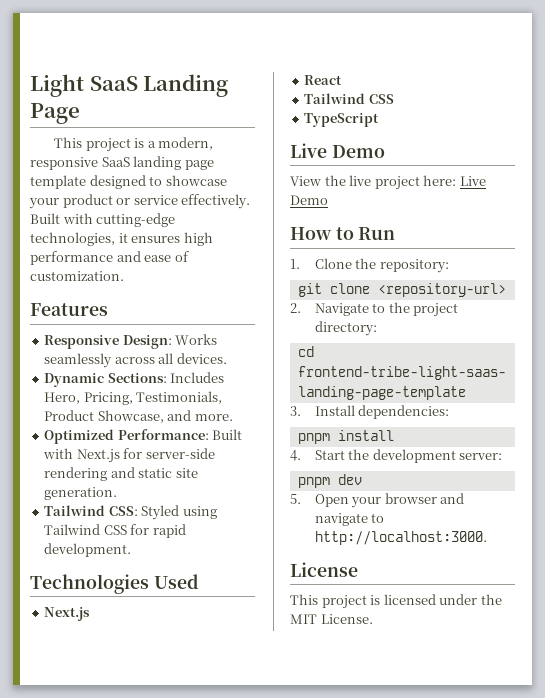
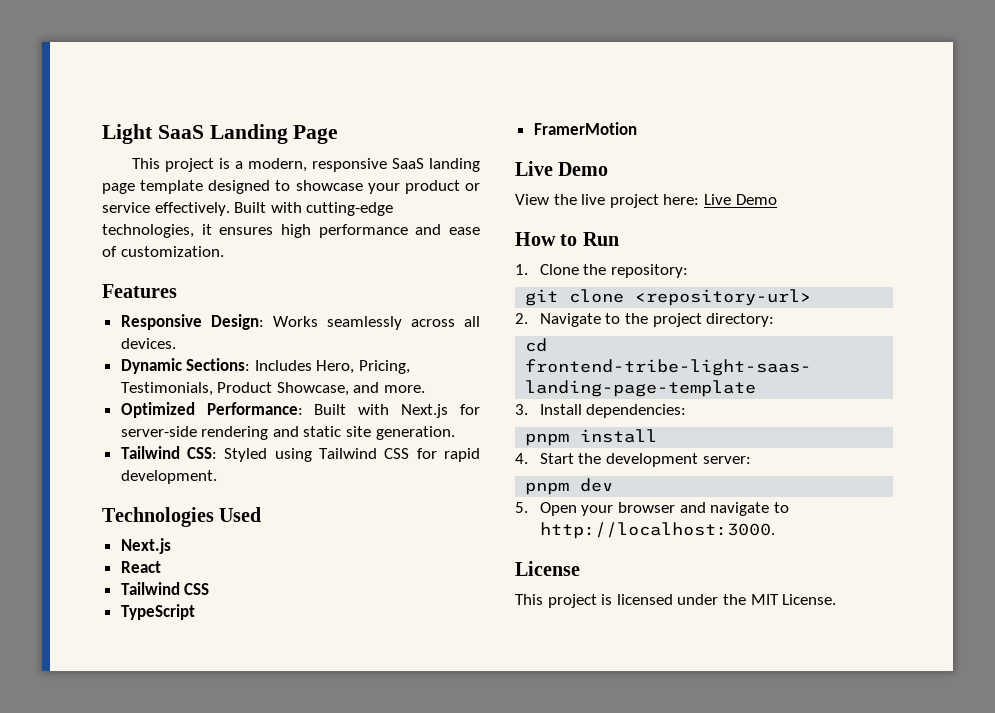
(380, 120) none -> [533,122,637,135] // FramerMotion

